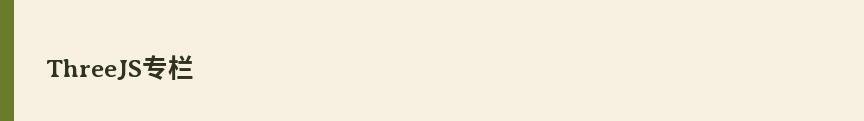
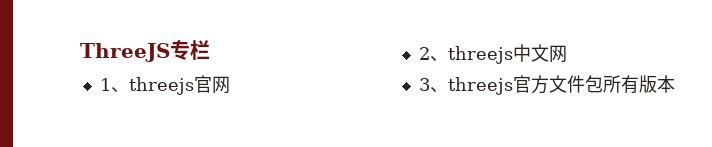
(194, 67) none -> [99,75,230,95] [418,44,567,64] [418,75,675,95] // 1、threejs官网 // 2、threejs中文网 // 3、threejs官方文件包所有版本

